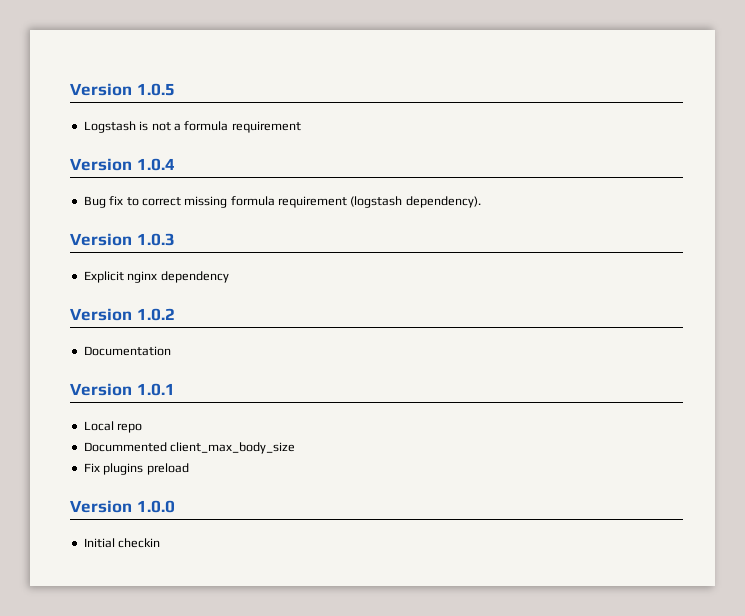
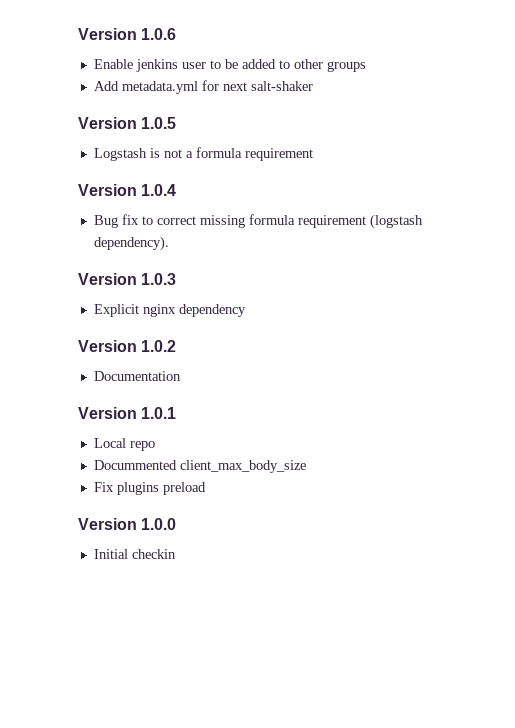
[70,83,132,96] Version -> [78,28,177,40] [93,59,366,72] [93,80,313,94] [78,117,137,129] Version 1.0.6 // Enable jenkins user to be added to other groups // Add metadata.yml for next salt-shaker // Version

